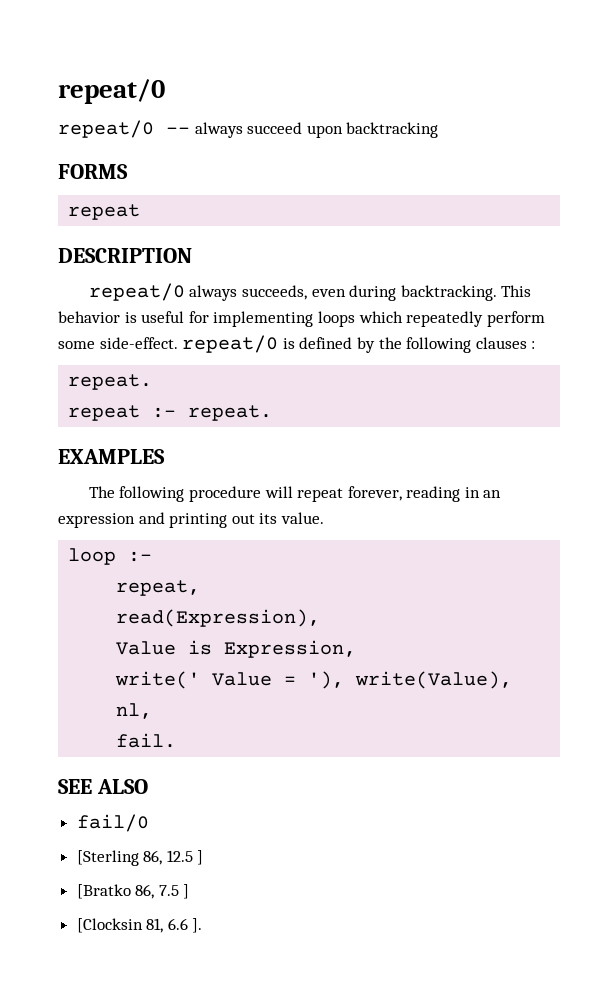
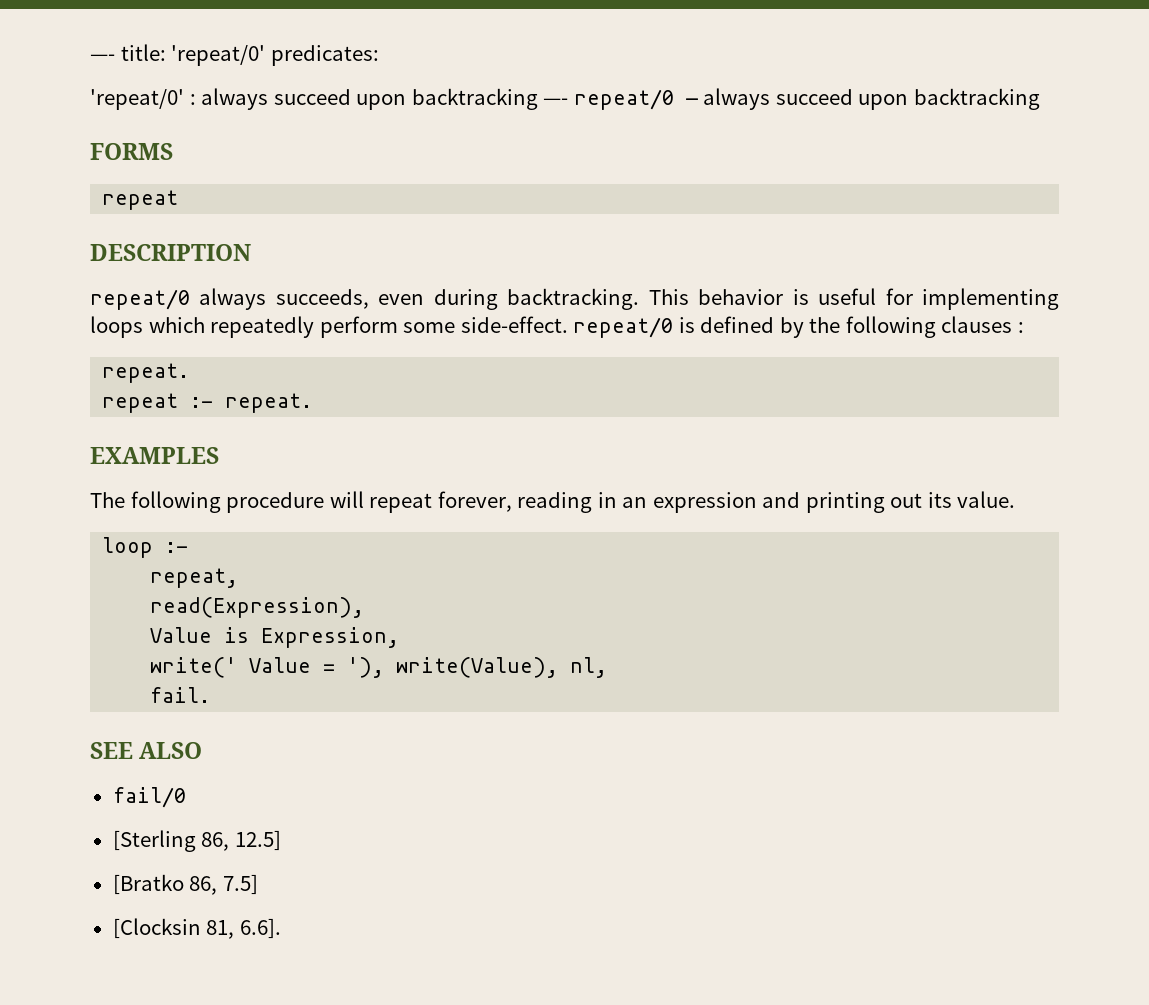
[58,79,165,104] [58,120,190,138] repeat/0 // repeat/0 -- -> [90,44,379,66] [90,88,698,110] —- title: 'repeat/0' predicates: // 'repeat/0' : always succeed upon backtracking —- repeat/0 —
[166,850,204,865] 12.5 ] -> [234,830,281,851] 12.5]
[158,884,190,899] 7.5 ] -> [222,874,258,895] 7.5]
[167,918,203,933] 6.6 ]. -> [239,918,281,939] 6.6].

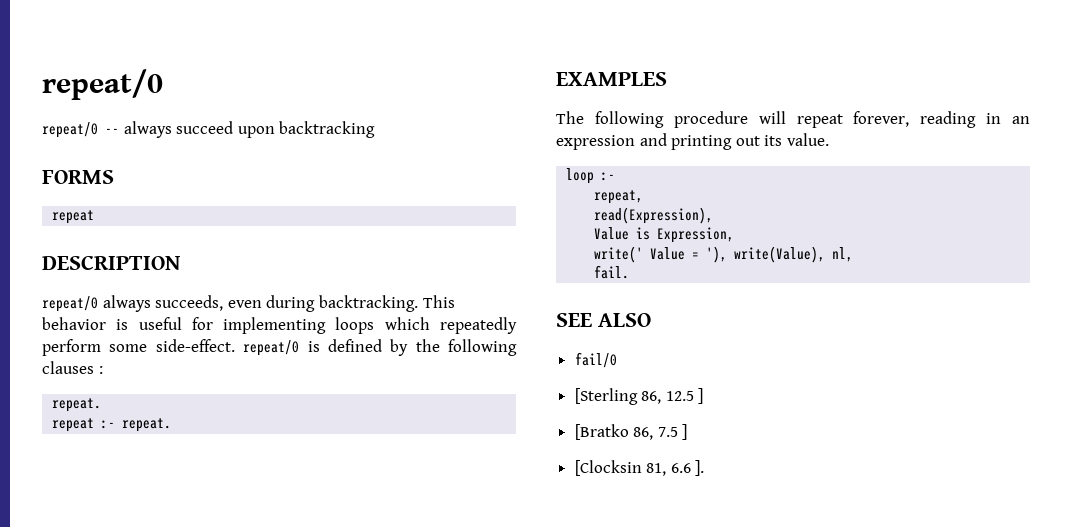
[90,44,379,66] [90,88,698,110] —- title: 'repeat/0' predicates: // 'repeat/0' : always succeed upon backtracking —- repeat/0 — -> [42,69,163,100] [42,122,119,138] repeat/0 // repeat/0 --
[234,830,281,851] 12.5] -> [665,388,704,404] 12.5 ]
[222,874,258,895] 7.5] -> [657,424,688,440] 7.5 ]
[239,918,281,939] 6.6]. -> [670,460,705,476] 6.6 ].

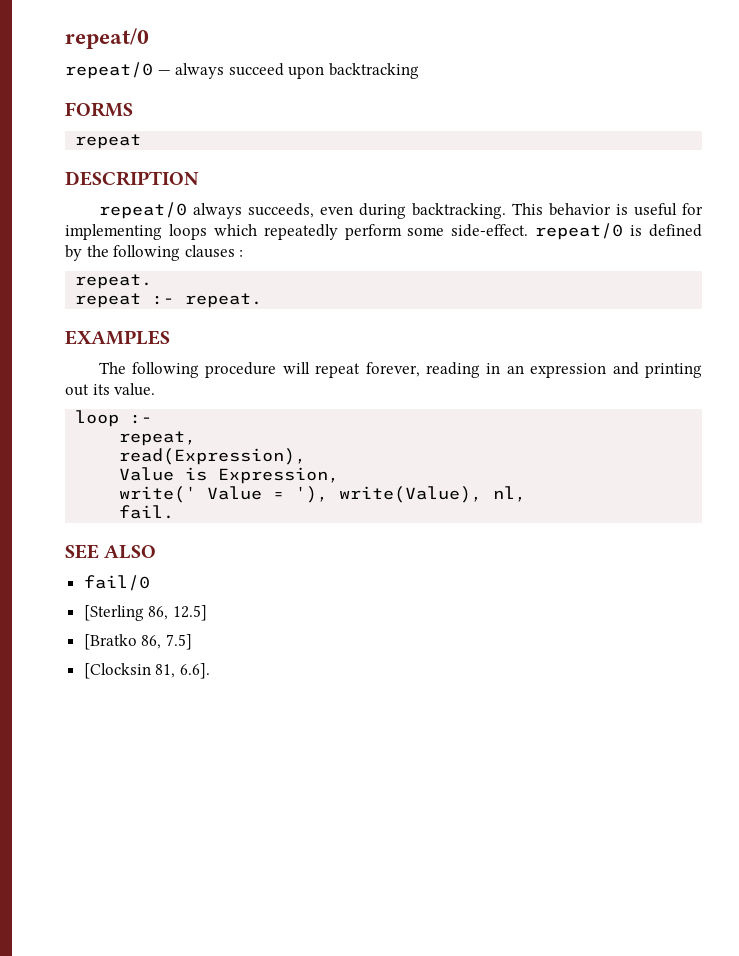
[105,128,119,134] -- -> [157,70,171,75] —
[665,388,704,404] 12.5 ] -> [172,605,207,621] 12.5]
[657,424,688,440] 7.5 ] -> [165,634,192,650] 7.5]
[670,460,705,476] 6.6 ]. -> [179,663,210,679] 6.6].

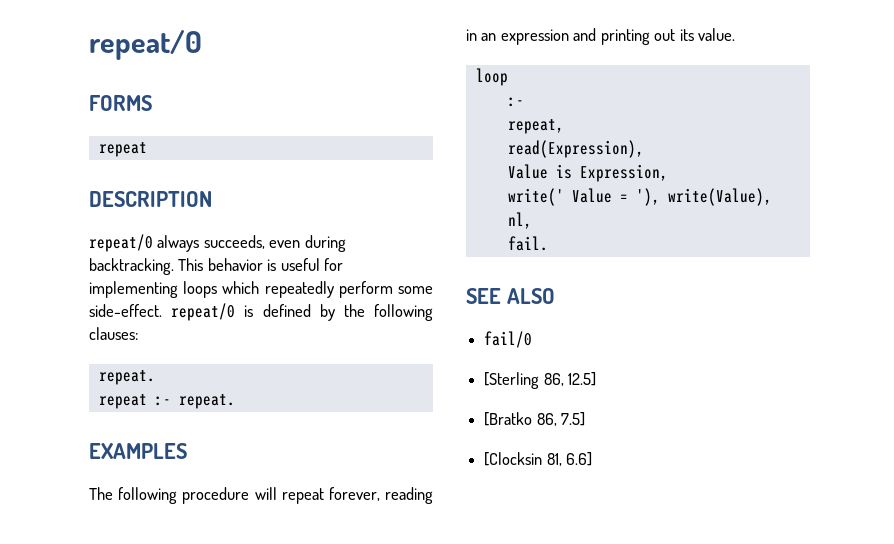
[65,28,149,49] [65,62,419,79] repeat/0 // repeat/0 — always succeed upon backtracking -> [89,30,202,60] repeat/0
[184,245,244,258] clauses : -> [89,327,138,340] clauses:
(120, 418) none -> (508, 77) //
[179,663,210,679] 6.6]. -> [566,452,593,466] 6.6]

